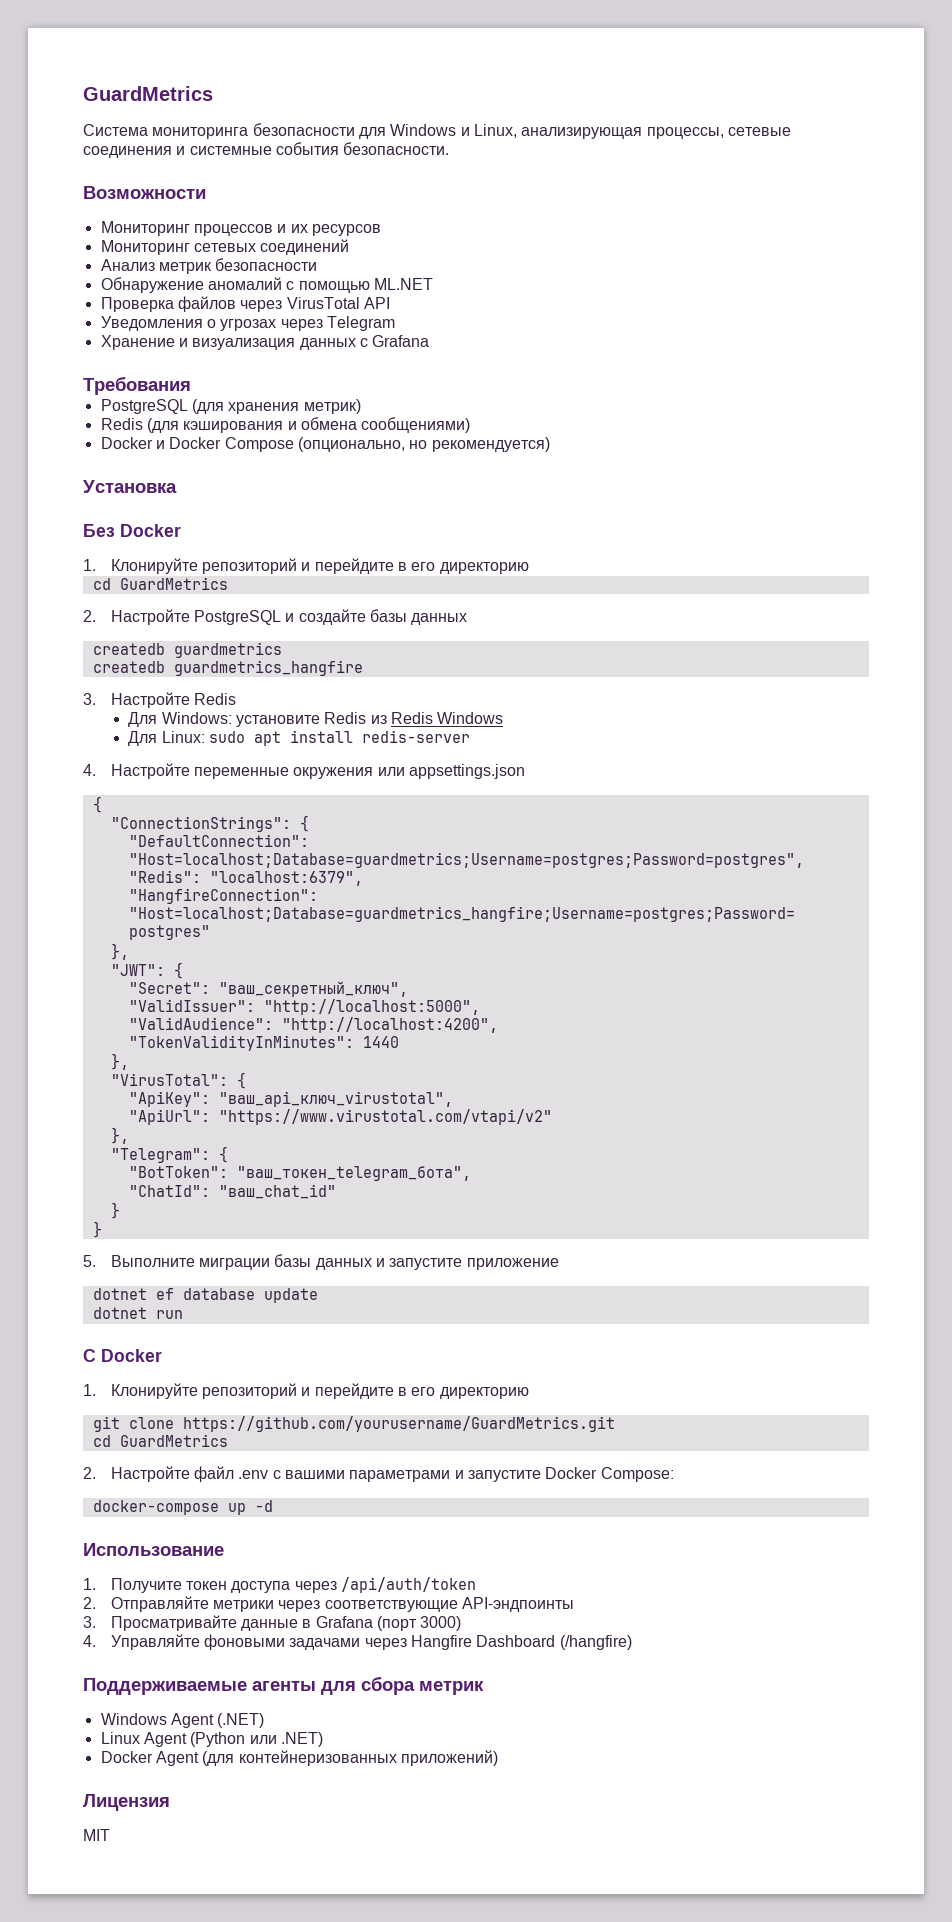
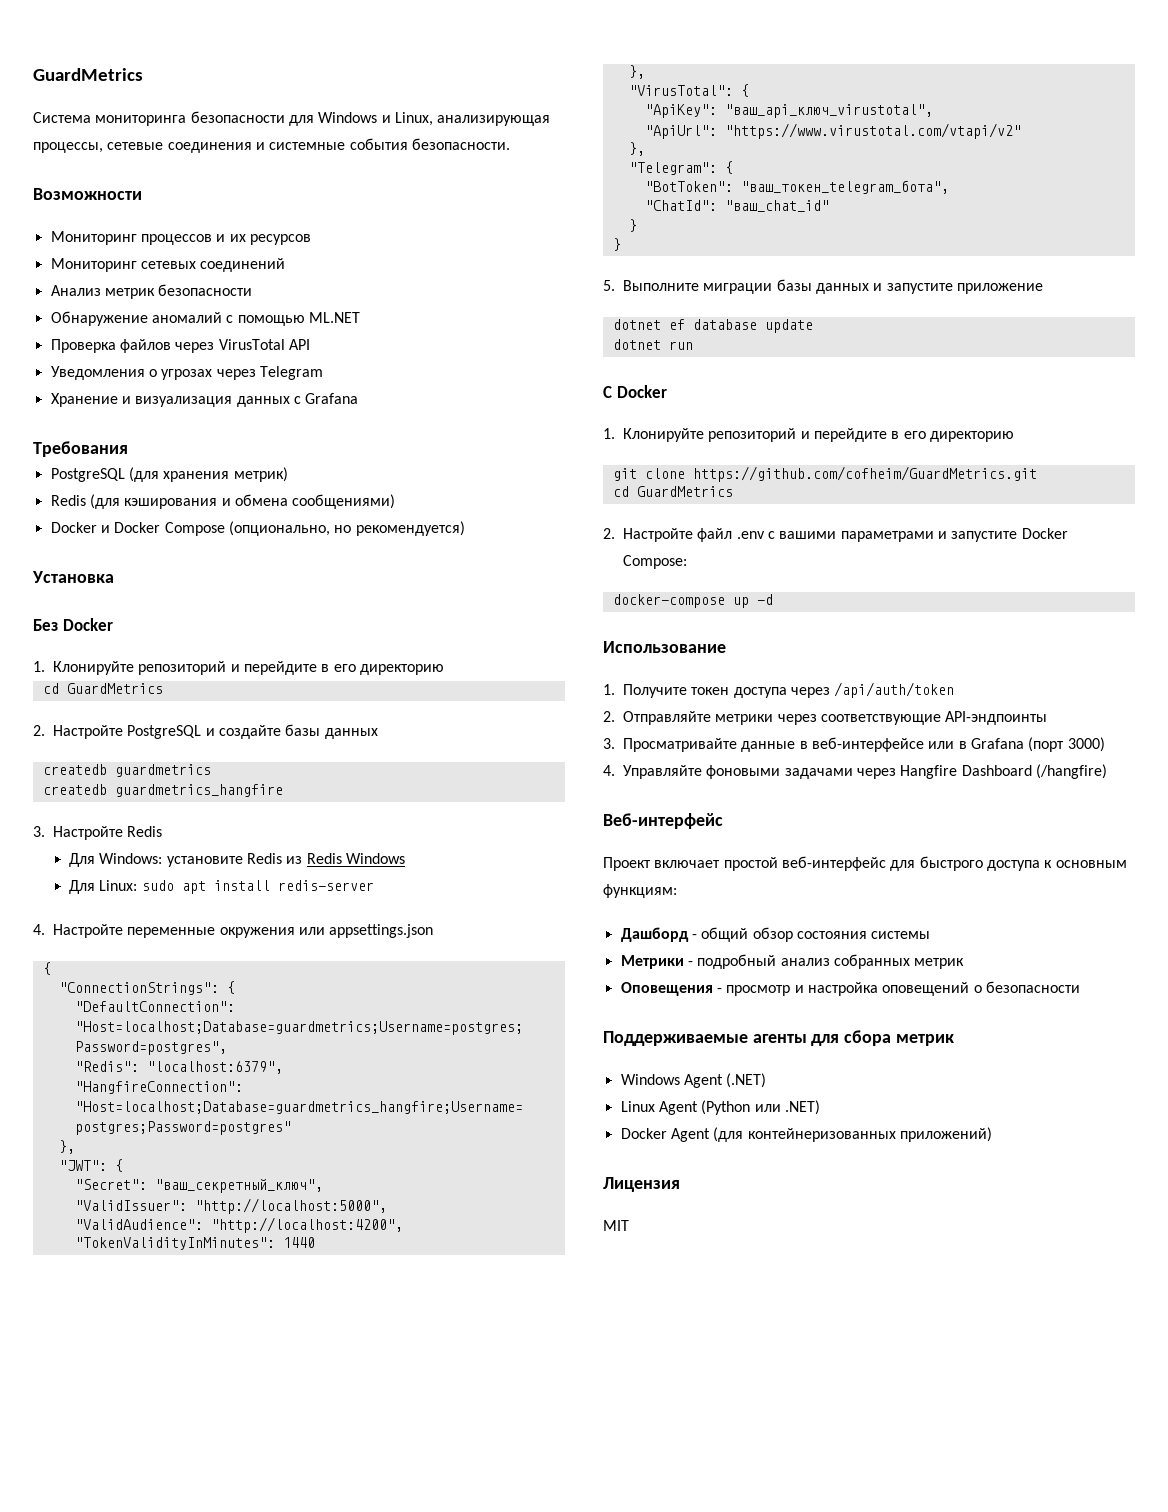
[182,1416,615,1432] https://github.com/yourusername/GuardMetrics.git -> [692,466,1037,482] https://github.com/cofheim/GuardMetrics.git
(312, 1623) none -> [811,737,967,752] веб-интерфейсе или в
(632, 1642) none -> [603,813,723,829] [603,856,1127,871] [603,884,677,898] [620,927,931,942] [620,954,965,969] [620,981,1080,996] // Веб-интерфейс // Проект включает простой веб-интерфейс для быстрого доступа к основным функциям: // Дашборд - общий обзор состояния системы // Метрики - подробный анализ собранных метрик // Оповещения - просмотр и настройка оповещений о безопасности

